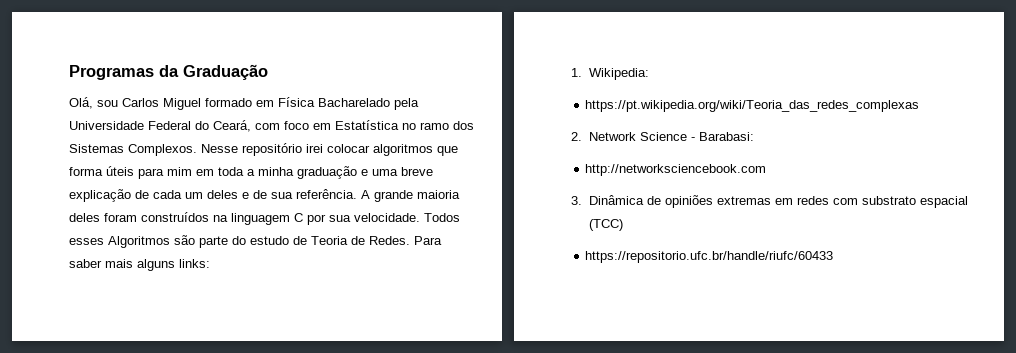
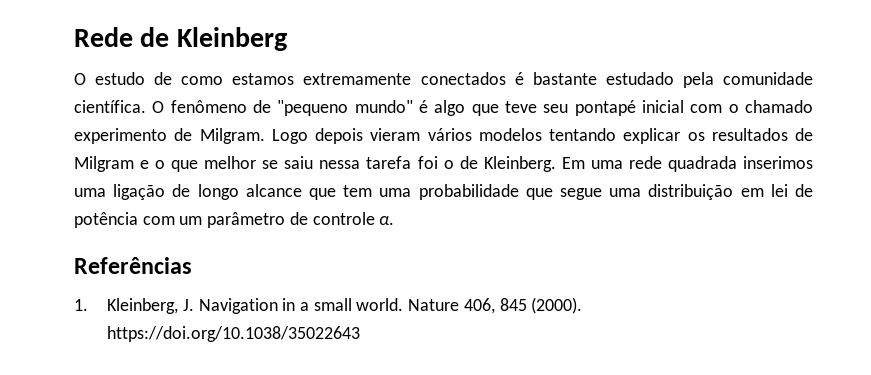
[69,64,268,80] [69,97,419,110] [69,120,474,132] [69,143,458,156] [69,166,433,179] [69,189,460,202] [69,212,460,225] [69,235,442,248] [69,259,210,271] [571,68,649,80] [585,100,920,112] [571,132,754,141] [585,164,767,176] [571,195,968,208] [588,219,623,231] [585,251,834,263] Programas da Graduação // Olá, sou Carlos Miguel formado em Física Bacharelado pela Universidade Federal do Ceará, com foco em Estatística no ramo dos Sistemas Complexos. Nesse repositório irei colocar algoritmos que forma úteis para mim em toda a minha graduação e uma breve explicação de cada um deles e de sua referência. A grande maioria deles foram construídos na linguagem C por sua velocidade. Todos esses Algoritmos são parte do estudo de Teoria de Redes. Para saber mais alguns links: // 1. Wikipedia: // https://pt.wikipedia.org/wiki/Teoria_das_redes_complexas // 2. Network Science - Barabasi: // http://networksciencebook.com // 3. Dinâmica de opiniões extremas em redes com substrato espacial (TCC) // https://repositorio.ufc.br/handle/riufc/60433 -> [74,27,287,51] [74,72,814,88] [74,100,813,116] [74,128,813,144] [74,156,813,172] [74,184,814,200] [74,212,395,228] [74,257,192,274] [74,297,583,314] [107,326,361,342] Rede de Kleinberg // O estudo de como estamos extremamente conectados é bastante estudado pela comunidade científica. O fenômeno de "pequeno mundo" é algo que teve seu pontapé inicial com o chamado experimento de Milgram. Logo depois vieram vários modelos tentando explicar os resultados de Milgram e o que melhor se saiu nessa tarefa foi o de Kleinberg. Em uma rede quadrada inserimos uma ligação de longo alcance que tem uma probabilidade que segue uma distribuição em lei de potência com um parâmetro de controle α. // Referências // 1. Kleinberg, J. Navigation in a small world. Nature 406, 845 (2000). https://doi.org/10.1038/35022643

